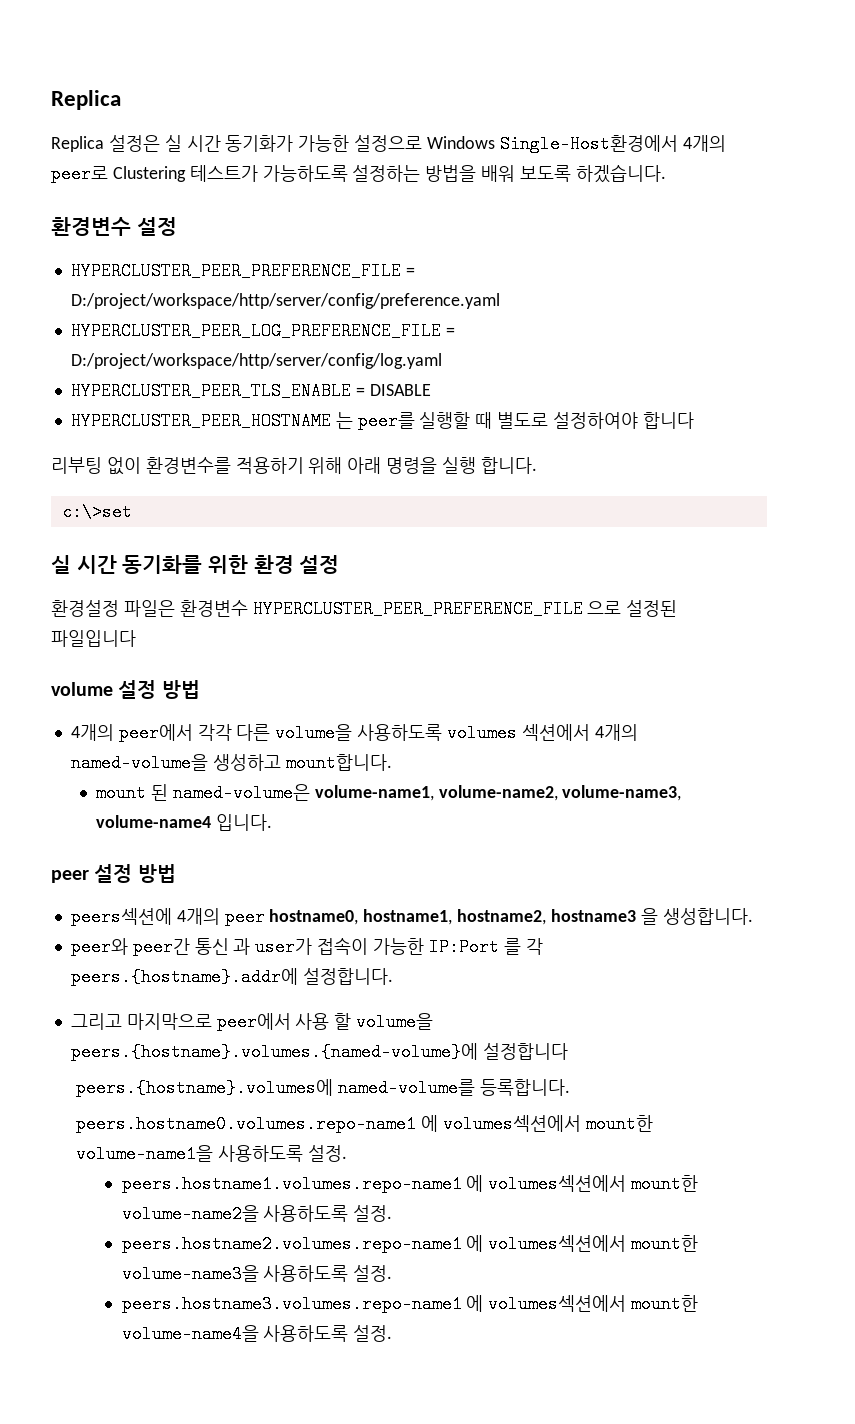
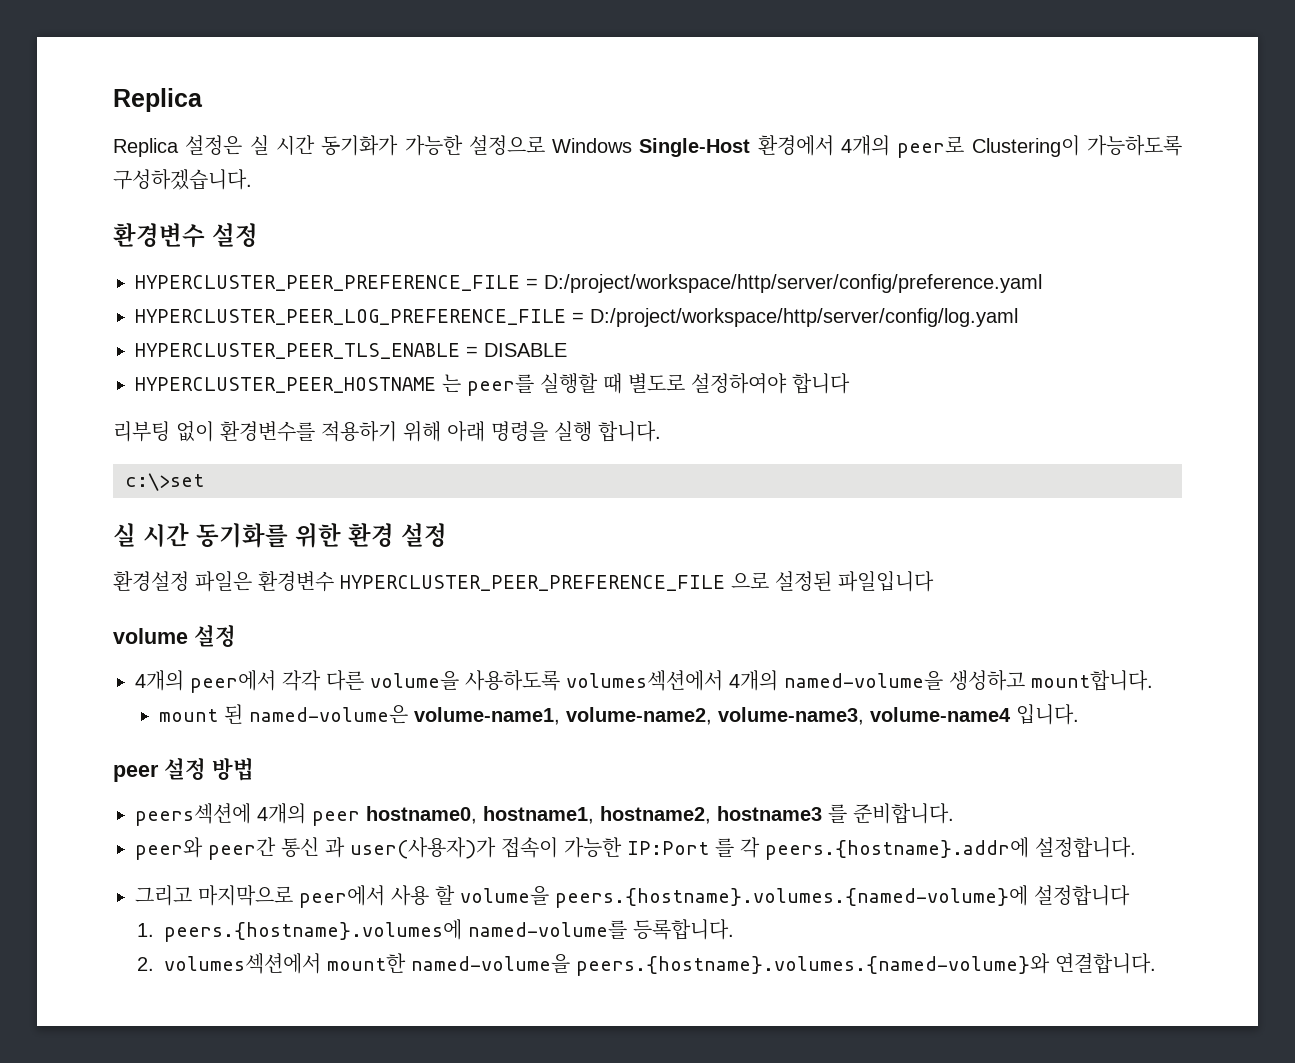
[499,135,726,153] [51,164,666,183] Single-Host환경에서 4개의 peer로 Clustering 테스트가 가능하도록 설정하는 방법을 배워 보도록 하겠습니다. -> [639,135,1182,158] [113,169,252,190] Single-Host 환경에서 4개의 peer로 Clustering이 가능하도록 구성하겠습니다.
[161,680,200,699] 방법 -> (236, 636) none
[446,724,590,742] volumes 섹션에서 -> [566,670,723,691] volumes섹션에서
[640,908,753,925] 을 생성합니다. -> [828,803,954,824] 를 준비합니다.
[255,938,313,956] user가 -> [350,837,496,859] user(사용자)가
(568, 1051) none -> [136,923,154,937] 1.
[76,1115,653,1133] [76,1145,348,1163] [121,1175,699,1193] [121,1205,393,1223] [121,1235,699,1253] [121,1265,393,1283] [121,1295,699,1313] [121,1325,393,1343] peers.hostname0.volumes.repo-name1 에 volumes섹션에서 mount한 volume-name1을 사용하도록 설정. // peers.hostname1.volumes.repo-name1 에 volumes섹션에서 mount한 volume-name2을 사용하도록 설정. // peers.hostname2.volumes.repo-name1 에 volumes섹션에서 mount한 volume-name3을 사용하도록 설정. // peers.hostname3.volumes.repo-name1 에 volumes섹션에서 mount한 volume-name4을 사용하도록 설정. -> [136,953,1156,976] 2. volumes섹션에서 mount한 named-volume을 peers.{hostname}.volumes.{named-volume}와 연결합니다.

